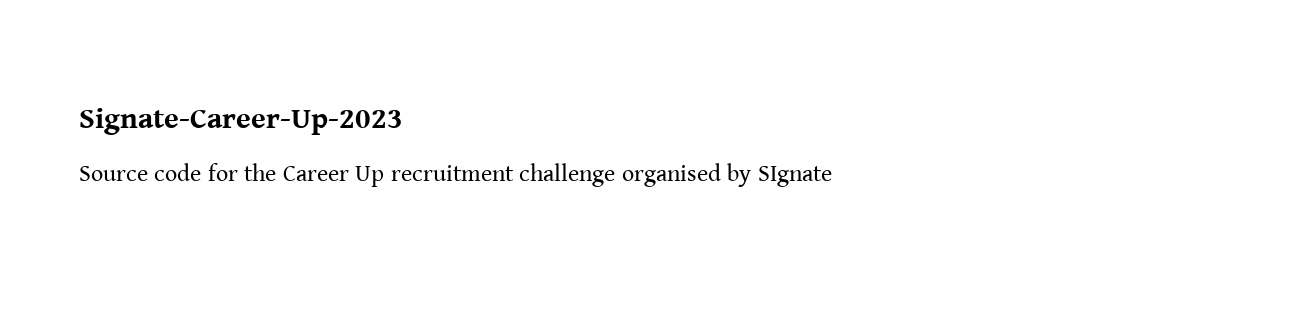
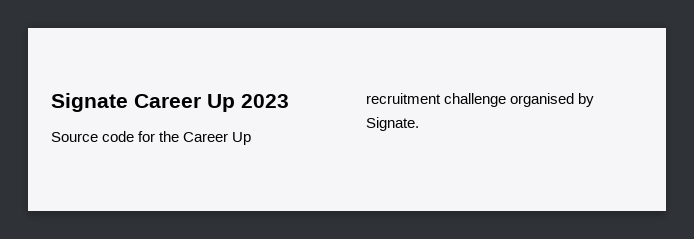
[79,108,403,135] Signate-Career-Up-2023 -> [51,93,289,112] Signate Career Up 2023
[757,166,832,187] SIgnate -> [366,117,419,131] Signate.

